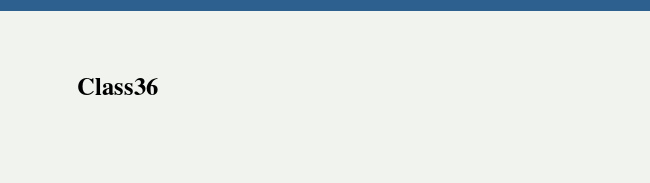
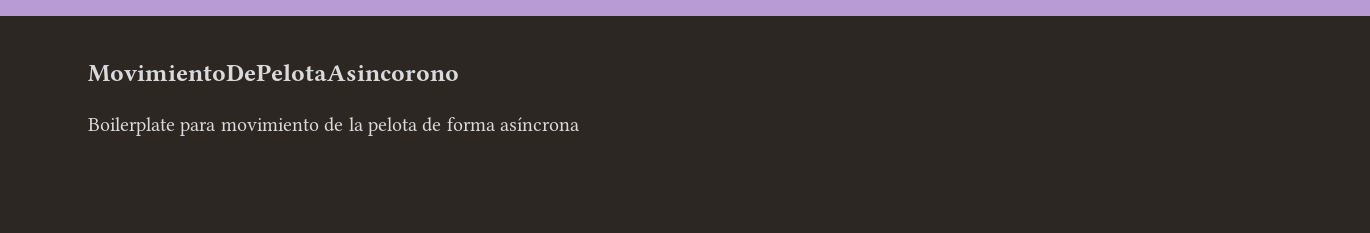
[77,78,158,95] Class36 -> [88,64,459,82] [88,117,581,136] MovimientoDePelotaAsincorono // Boilerplate para movimiento de la pelota de forma asíncrona

